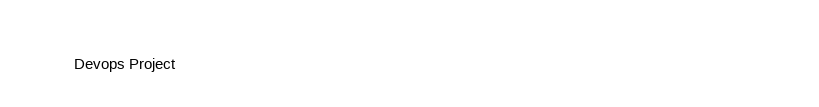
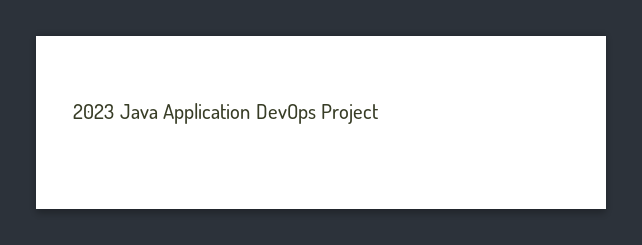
[74,59,125,72] Devops -> [73,103,316,124] 2023 Java Application DevOps

